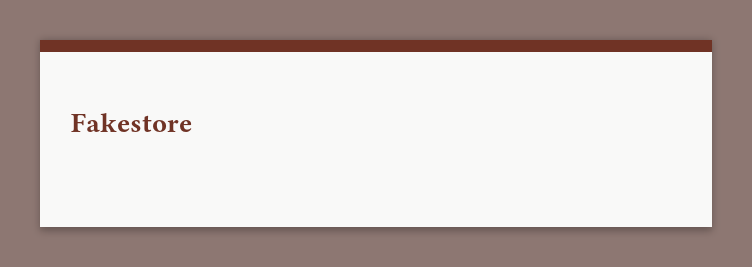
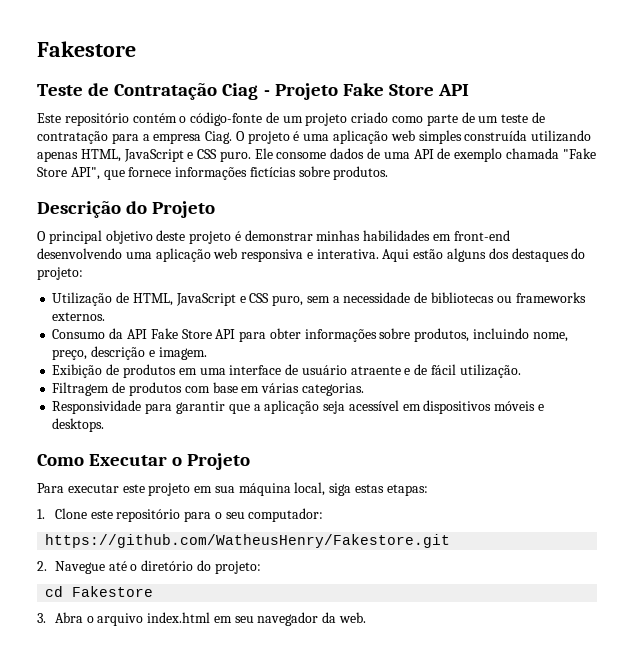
[71,113,192,132] Fakestore -> [37,41,136,57] [37,83,470,100] [37,112,545,126] [37,130,592,144] [37,148,596,162] [37,166,389,180] [37,201,216,218] [37,230,510,244] [37,248,586,262] [37,267,83,280] [52,292,586,306] [52,312,106,321] [52,328,568,342] [52,346,207,360] [52,364,521,378] [52,382,364,396] [52,400,544,414] [52,418,105,432] [37,453,251,470] [37,482,428,496] [37,508,324,522] [45,534,451,548] [37,560,261,574] [45,586,154,597] [37,612,366,626] Fakestore // Teste de Contratação Ciag - Projeto Fake Store API // Este repositório contém o código-fonte de um projeto criado como parte de um teste de contratação para a empresa Ciag. O projeto é uma aplicação web simples construída utilizando apenas HTML, JavaScript e CSS puro. Ele consome dados de uma API de exemplo chamada "Fake Store API", que fornece informações fictícias sobre produtos. // Descrição do Projeto // O principal objetivo deste projeto é demonstrar minhas habilidades em front-end desenvolvendo uma aplicação web responsiva e interativa. Aqui estão alguns dos destaques do projeto: // Utilização de HTML, JavaScript e CSS puro, sem a necessidade de bibliotecas ou frameworks externos. // Consumo da API Fake Store API para obter informações sobre produtos, incluindo nome, preço, descrição e imagem. // Exibição de produtos em uma interface de usuário atraente e de fácil utilização. // Filtragem de produtos com base em várias categorias. // Responsividade para garantir que a aplicação seja acessível em dispositivos móveis e desktops. // Como Executar o Projeto // Para executar este projeto em sua máquina local, siga estas etapas: // 1. Clone este repositório para o seu computador: // https://github.com/WatheusHenry/Fakestore.git // 2. Navegue até o diretório do projeto: // cd Fakestore // 3. Abra o arquivo index.html em seu navegador da web.

